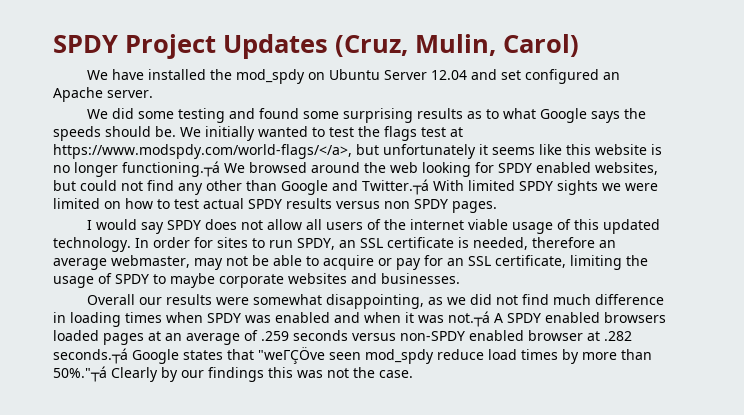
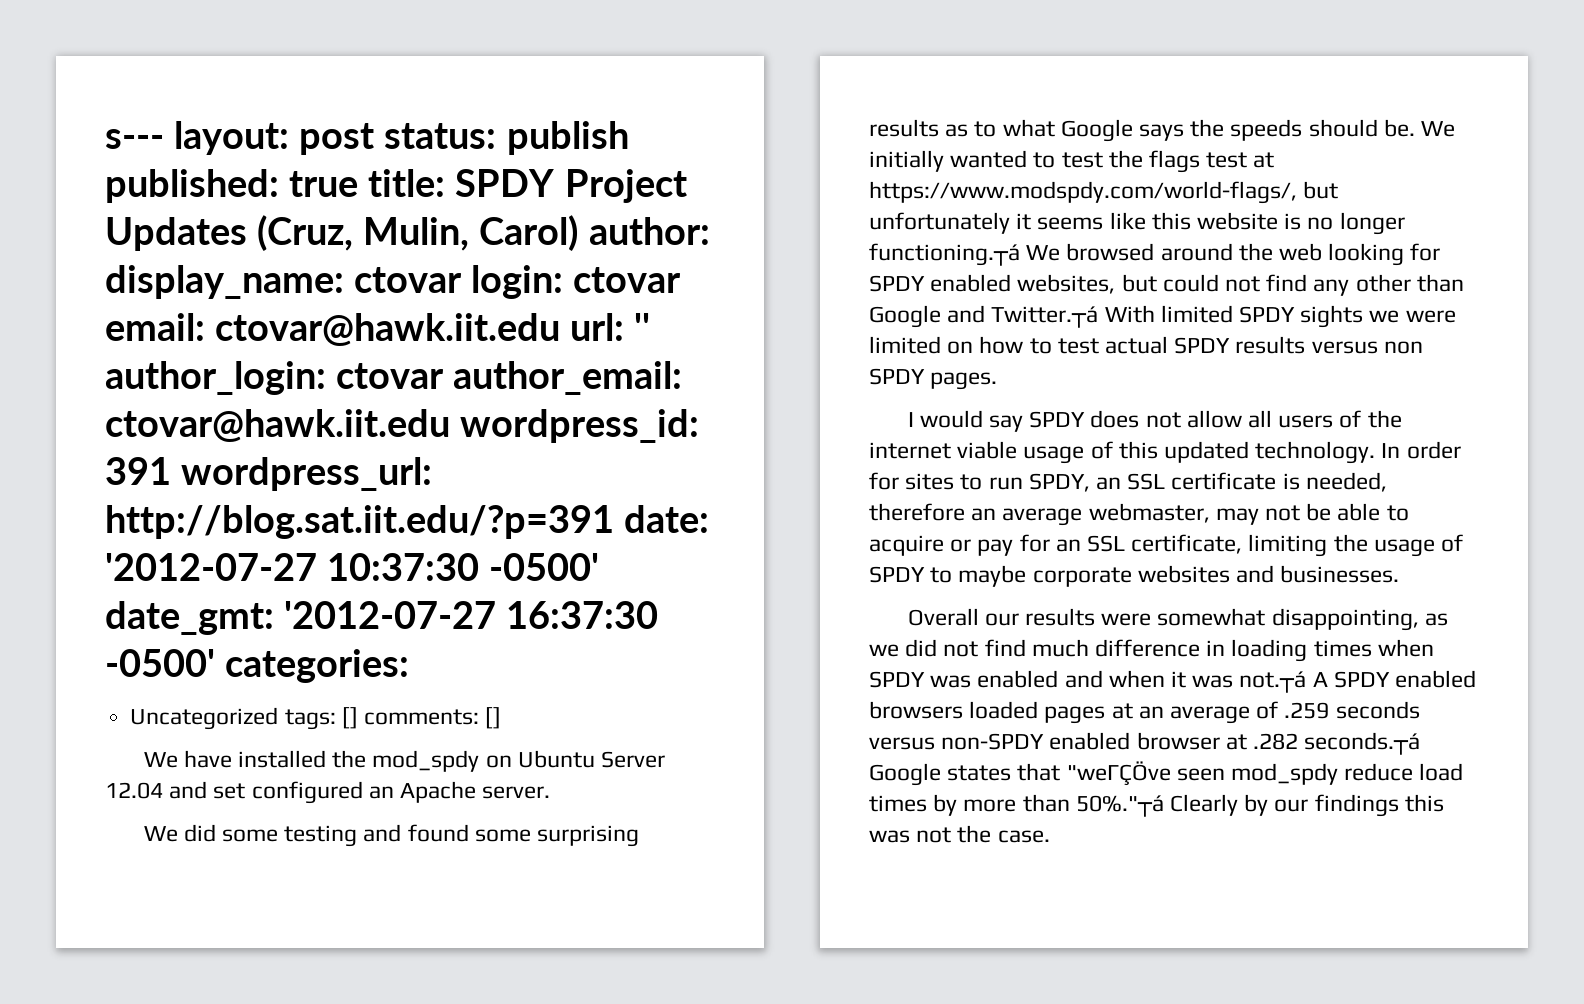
(53, 44) none -> [105,121,629,155] [105,169,446,203] s--- layout: post status: publish published: true title:
(579, 45) none -> [588,217,710,245] [105,265,682,299] [105,313,651,346] [105,361,683,395] [105,409,700,443] [105,457,433,491] [105,505,710,539] [105,553,600,581] [105,601,659,635] [105,649,410,683] [130,707,502,730] author: display_name: ctovar login: ctovar email: ctovar@hawk.iit.edu url: '' author_login: ctovar author_email: ctovar@hawk.iit.edu wordpress_id: 391 wordpress_url: http://blog.sat.iit.edu/?p=391 date: '2012-07-27 10:37:30 -0500' date_gmt: '2012-07-27 16:37:30 -0500' categories: // Uncategorized tags: [] comments: []
[53,144,352,159] https://www.modspdy.com/world-flags/</a>, -> [869,181,1297,204] https://www.modspdy.com/world-flags/,

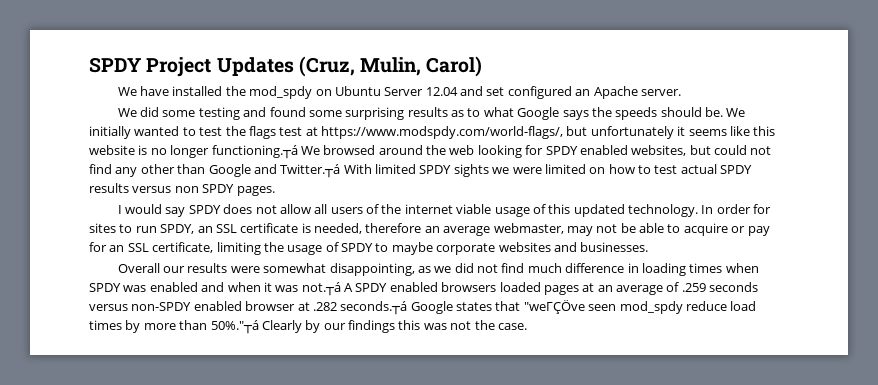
[105,121,629,155] [105,169,446,203] s--- layout: post status: publish published: true title: -> (89, 65) none
[588,217,710,245] [105,265,682,299] [105,313,651,346] [105,361,683,395] [105,409,700,443] [105,457,433,491] [105,505,710,539] [105,553,600,581] [105,601,659,635] [105,649,410,683] [130,707,502,730] author: display_name: ctovar login: ctovar email: ctovar@hawk.iit.edu url: '' author_login: ctovar author_email: ctovar@hawk.iit.edu wordpress_id: 391 wordpress_url: http://blog.sat.iit.edu/?p=391 date: '2012-07-27 10:37:30 -0500' date_gmt: '2012-07-27 16:37:30 -0500' categories: // Uncategorized tags: [] comments: [] -> (483, 66) none

